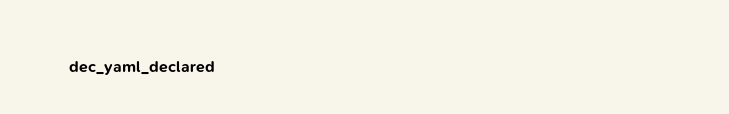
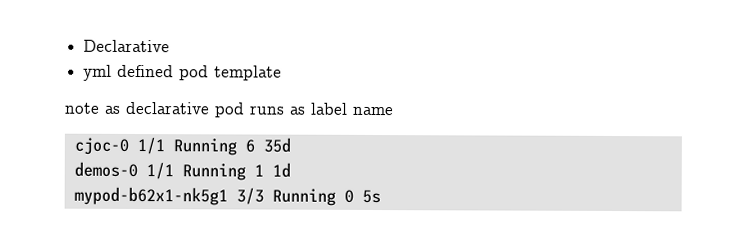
[69,61,215,75] dec_yaml_declared -> [83,39,171,53] [83,64,283,81] [65,101,394,118] [73,137,291,156] [73,161,291,181] [73,186,381,206] Declarative // yml defined pod template // note as declarative pod runs as label name // cjoc-0 1/1 Running 6 35d // demos-0 1/1 Running 1 1d // mypod-b62x1-nk5g1 3/3 Running 0 5s

